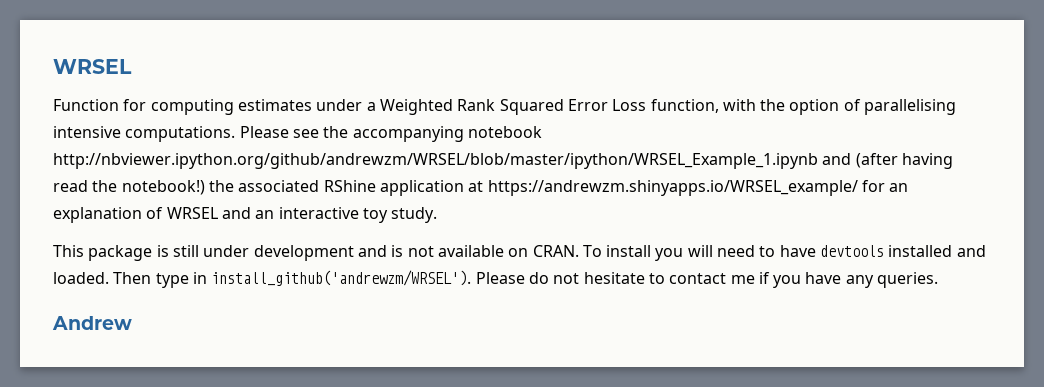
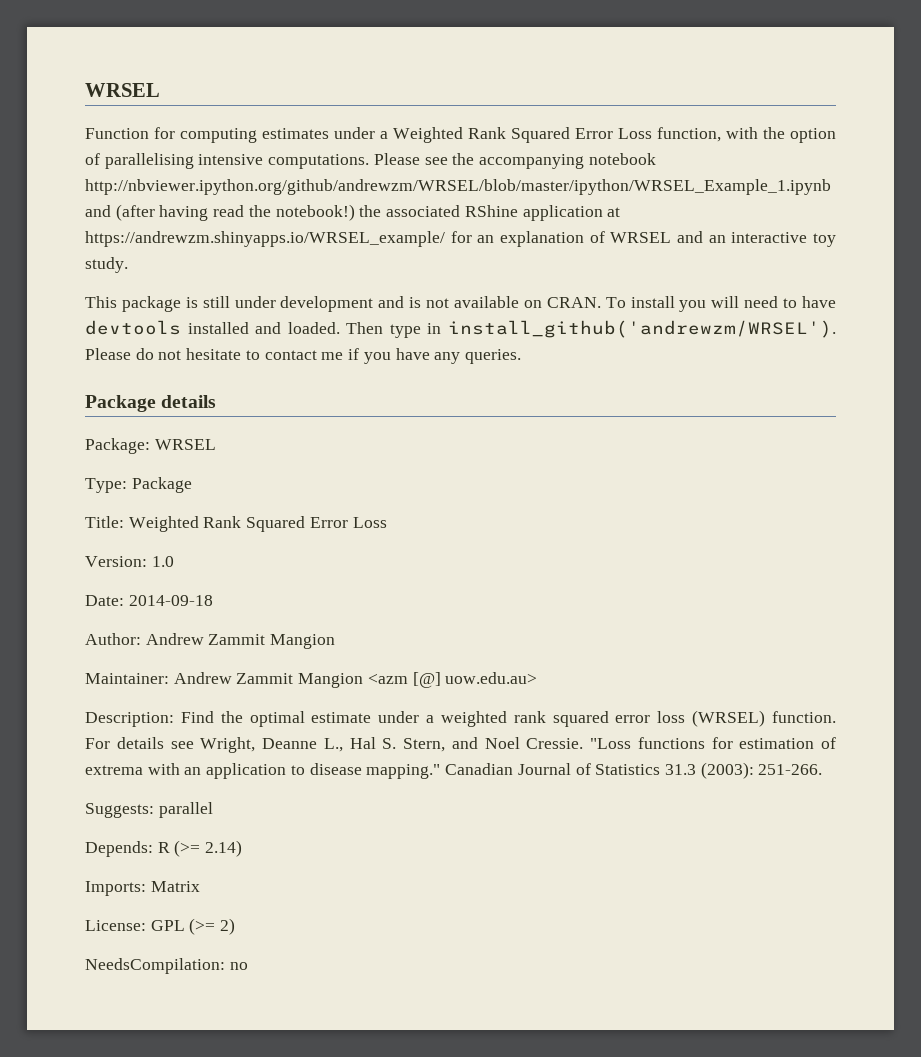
[52,316,132,330] Andrew -> [85,395,217,412] [85,438,216,454] [85,477,192,493] [85,516,387,532] [85,556,174,567] [85,595,213,606] [85,633,336,649] [85,672,538,688] [85,710,836,727] [85,737,836,753] [85,762,823,779] [85,802,213,818] [85,840,243,857] [85,881,200,896] [85,918,236,935] [85,958,248,974] Package details // Package: WRSEL // Type: Package // Title: Weighted Rank Squared Error Loss // Version: 1.0 // Date: 2014-09-18 // Author: Andrew Zammit Mangion // Maintainer: Andrew Zammit Mangion <azm [@] uow.edu.au> // Description: Find the optimal estimate under a weighted rank squared error loss (WRSEL) function. For details see Wright, Deanne L., Hal S. Stern, and Noel Cressie. "Loss functions for estimation of extrema with an application to disease mapping." Canadian Journal of Statistics 31.3 (2003): 251-266. // Suggests: parallel // Depends: R (>= 2.14) // Imports: Matrix // License: GPL (>= 2) // NeedsCompilation: no

